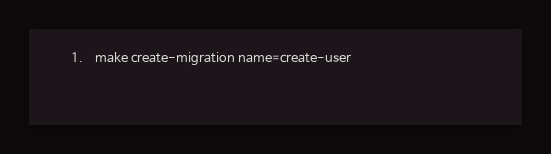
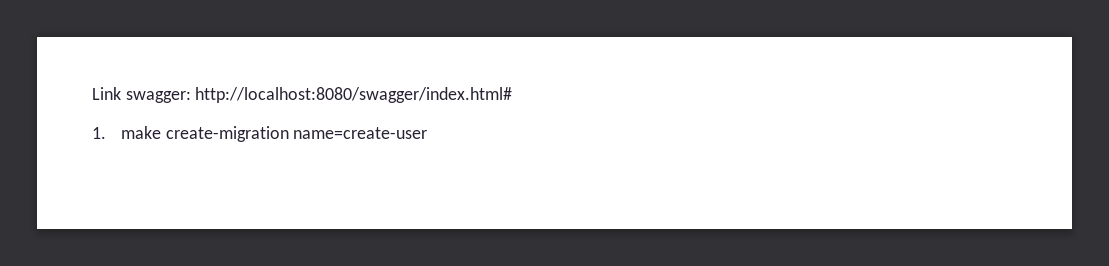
(71, 57) none -> [92,87,513,103] Link swagger: http://localhost:8080/swagger/index.html# //

